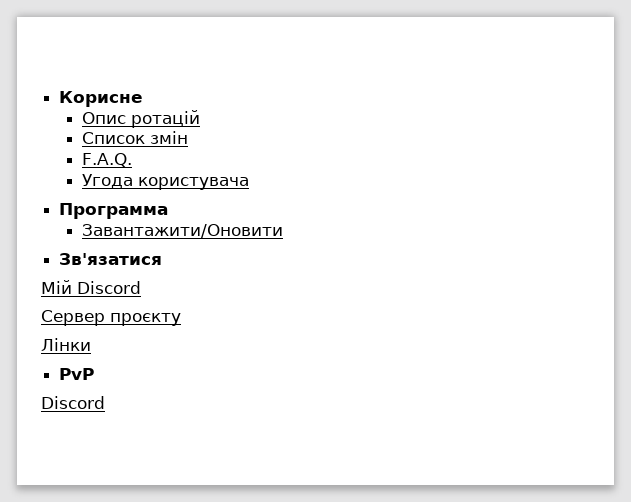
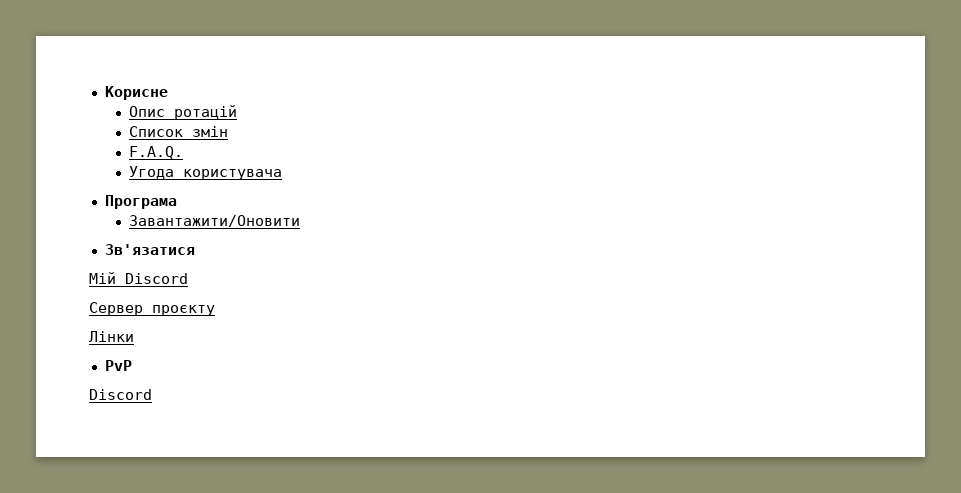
[59,203,169,219] Программа -> [104,195,177,209] Програма

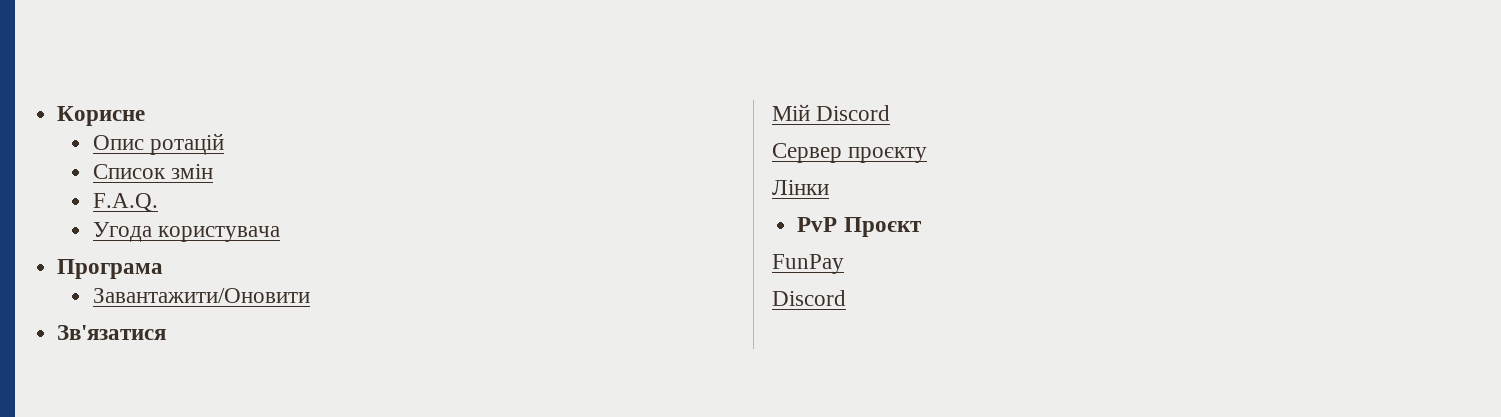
(132, 365) none -> [843,217,922,237] [772,254,844,274] Проєкт // FunPay

